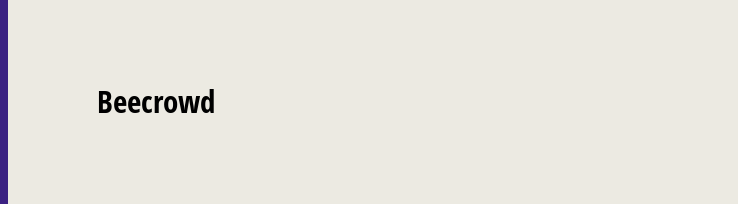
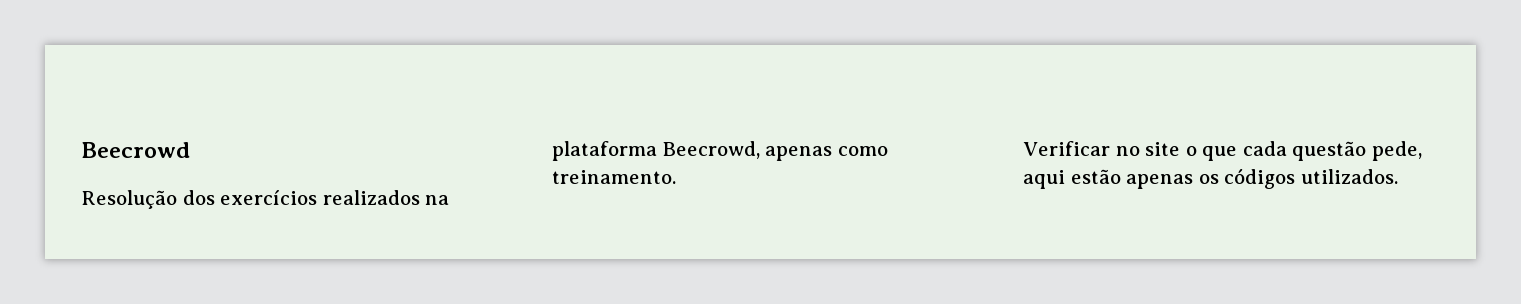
(215, 101) none -> [81,190,450,209] [552,141,888,161] [552,170,676,184] [1023,141,1422,161] [1023,168,1398,189] // Resolução dos exercícios realizados na plataforma Beecrowd, apenas como treinamento. // Verificar no site o que cada questão pede, aqui estão apenas os códigos utilizados.

